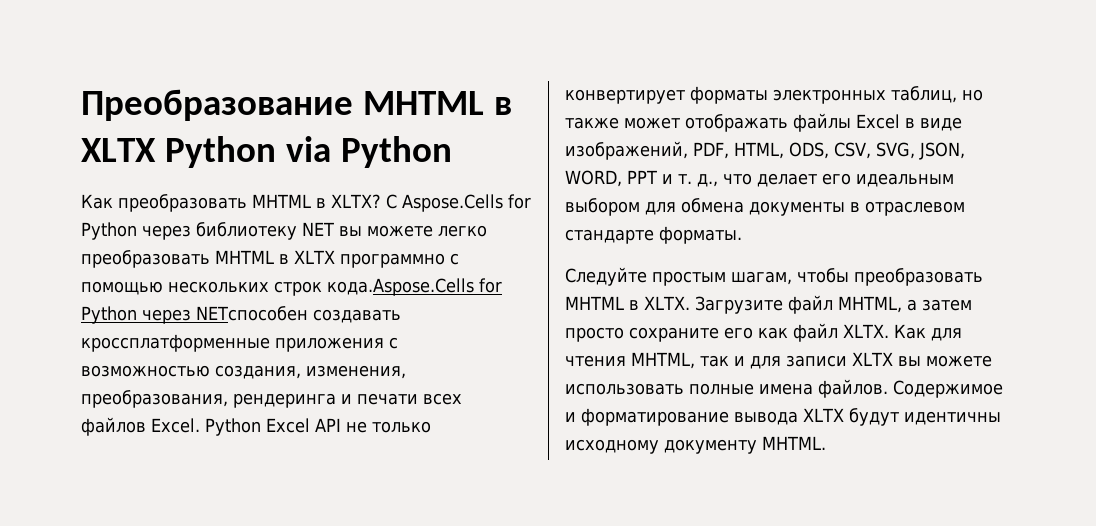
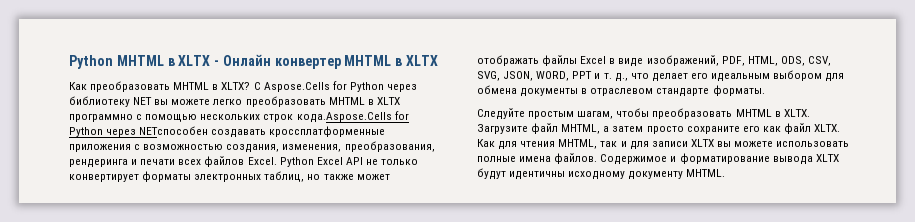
[81,89,512,121] [81,136,452,168] Преобразование MHTML в XLTX Python via Python -> [69,54,439,69] Python MHTML в XLTX - Онлайн конвертер MHTML в XLTX

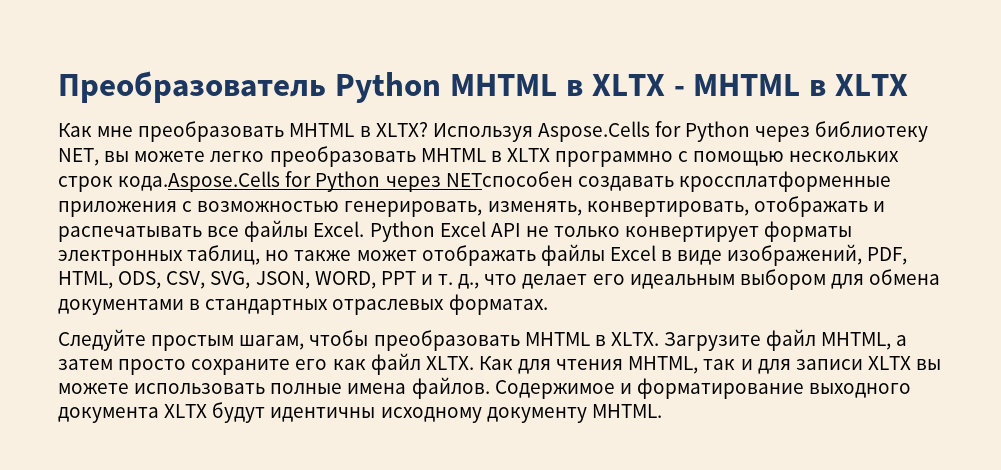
(69, 62) none -> [58,71,326,103] Преобразователь
[222,54,341,69] Онлайн конвертер -> (685, 91) none
(87, 86) none -> [97,126,134,137] мне
[253,82,261,90] С -> [432,123,533,142] Используя
[133,97,153,105] NET -> [58,148,99,166] NET,
[226,141,435,153] [69,156,245,168] создания, изменения, преобразования, рендеринга и печати всех файлов -> [344,196,885,217] [58,220,309,242] генерировать, изменять, конвертировать, отображать и распечатывать все файлы
[520,85,765,97] документы в отраслевом стандарте форматы. -> [58,294,548,315] документами в стандартных отраслевых форматах.
[772,156,813,165] вывода -> [809,383,912,398] [58,407,159,423] выходного документа

